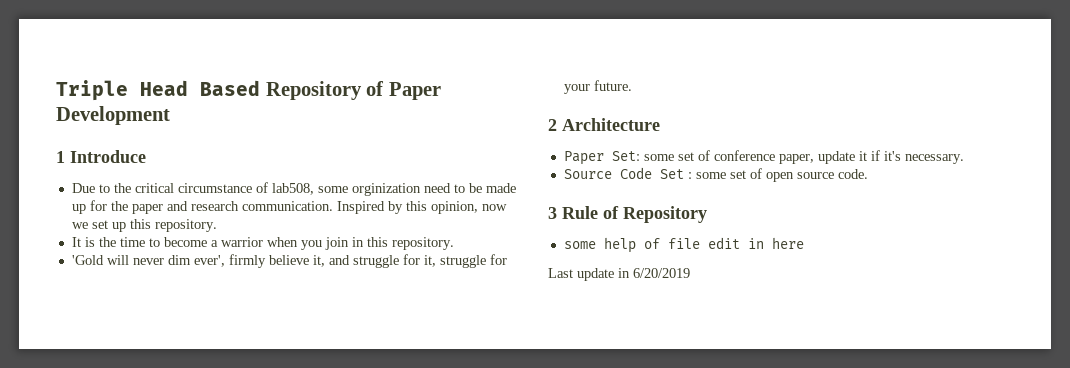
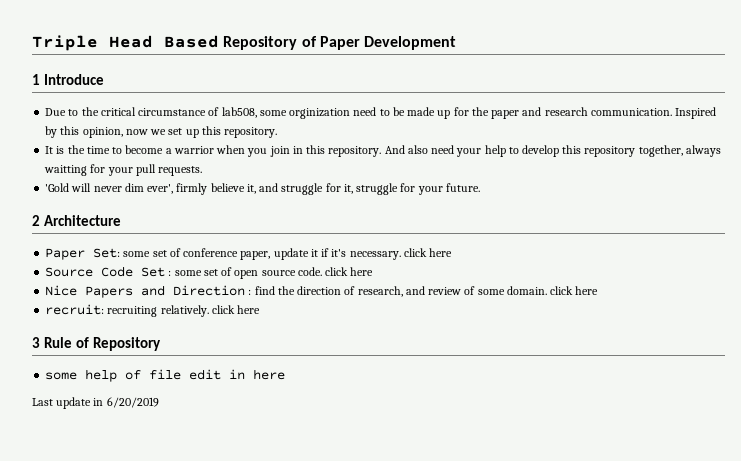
(454, 243) none -> [384,145,721,157] [44,164,203,176] And also need your help to develop this repository together, always waitting for your pull requests.
(964, 159) none -> [403,248,453,257] click here
(868, 174) none -> [325,267,374,276] [45,285,599,298] [45,304,261,317] click here // Nice Papers and Direction : find the direction of research, and review of some domain. click here // recruit: recruiting relatively. click here

